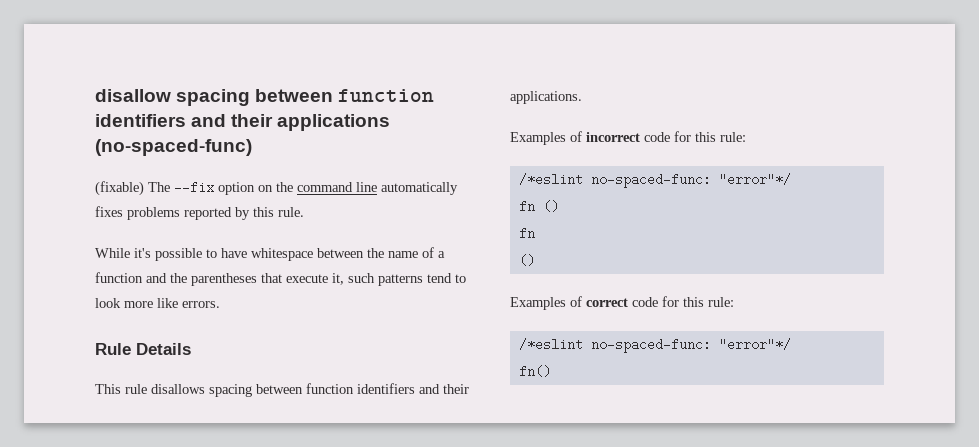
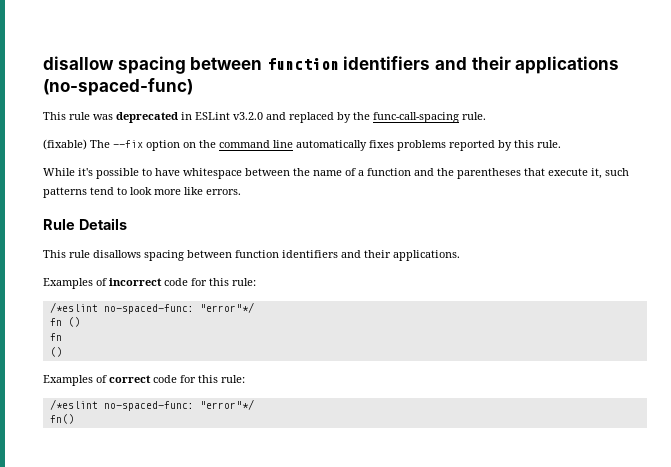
(252, 147) none -> [43,112,486,123] // This rule was deprecated in ESLint v3.2.0 and replaced by the func-call-spacing rule.

